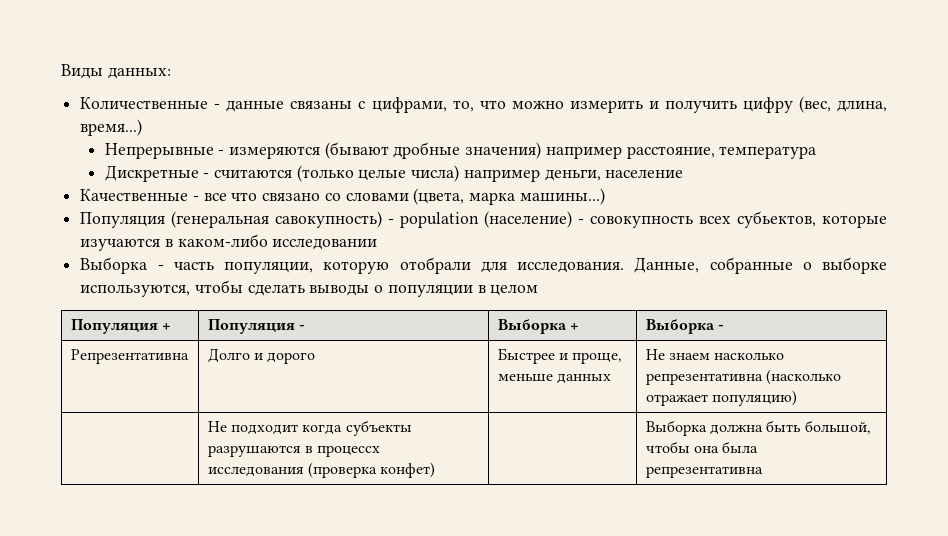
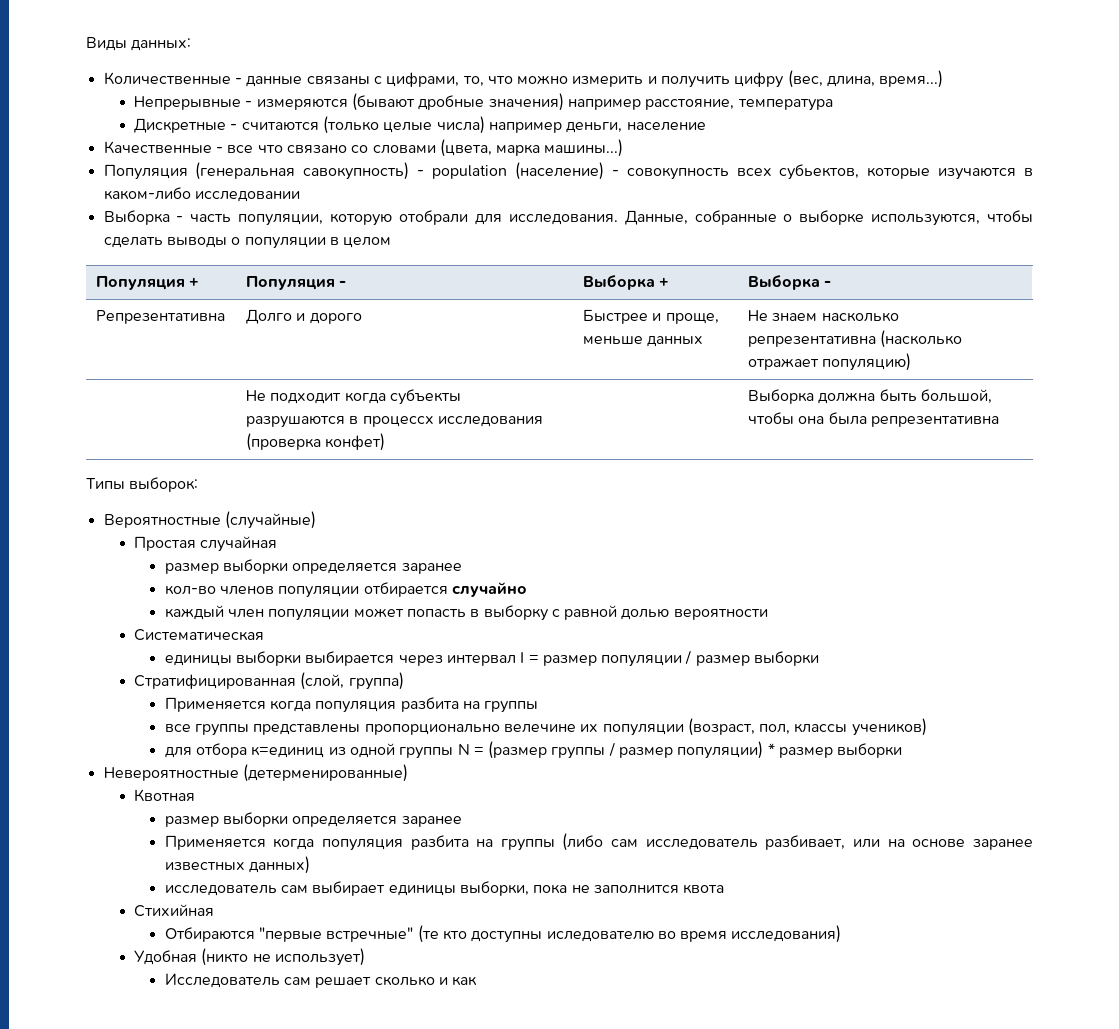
(763, 472) none -> [86,477,199,492] [103,511,316,529] [134,536,278,552] [164,559,462,574] [164,582,527,598] [164,605,768,621] [134,629,265,641] [164,650,820,667] [134,672,404,690] [164,697,539,713] [164,718,927,736] [164,741,903,759] [103,764,408,782] [134,789,196,802] [164,812,462,827] [164,833,1034,851] [164,856,310,874] [164,881,725,896] [134,904,215,917] [164,925,842,943] [134,948,366,966] [164,973,478,988] // Типы выборок: // Вероятностные (случайные) // Простая случайная // размер выборки определяется заранее // кол-во членов популяции отбирается случайно // каждый член популяции может попасть в выборку с равной долью вероятности // Систематическая // единицы выборки выбирается через интервал I = размер популяции / размер выборки // Стратифицированная (слой, группа) // Применяется когда популяция разбита на группы // все группы представлены пропорционально велечине их популяции (возраст, пол, классы учеников) // для отбора к=единиц из одной группы N = (размер группы / размер популяции) * размер выборки // Невероятностные (детерменированные) // Квотная // размер выборки определяется заранее // Применяется когда популяция разбита на группы (либо сам исследователь разбивает, или на основе заранее известных данных) // исследователь сам выбирает единицы выборки, пока не заполнится квота // Стихийная // Отбираются "первые встречные" (те кто доступны иследователю во время исследования) // Удобная (никто не использует) // Исследователь сам решает сколько и как

